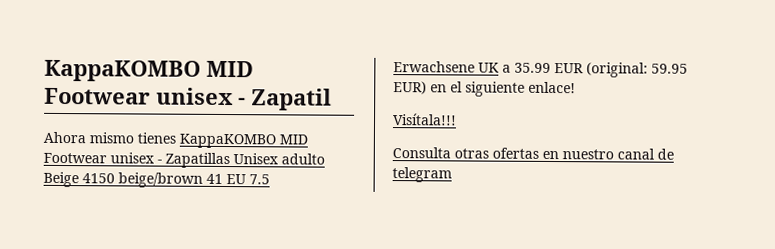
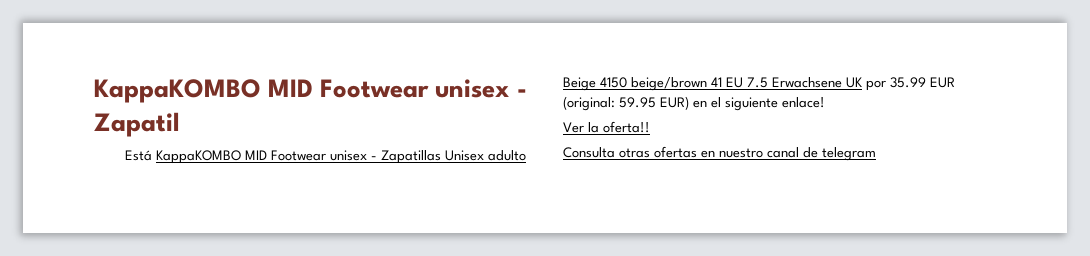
[43,131,176,144] Ahora mismo tienes -> [125,150,153,161] Está
[502,64,511,73] a -> [866,80,886,91] por
[392,113,457,126] Visítala!!! -> [563,121,650,133] Ver la oferta!!

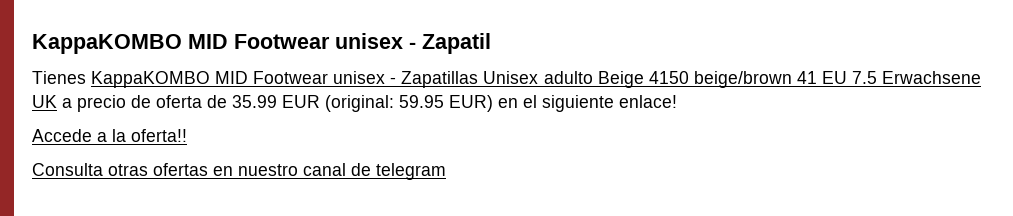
[125,150,153,161] Está -> [32,71,86,84] Tienes
[866,80,886,91] por -> [62,95,227,112] a precio de oferta de
[563,122,584,133] Ver -> [32,129,107,142] Accede a

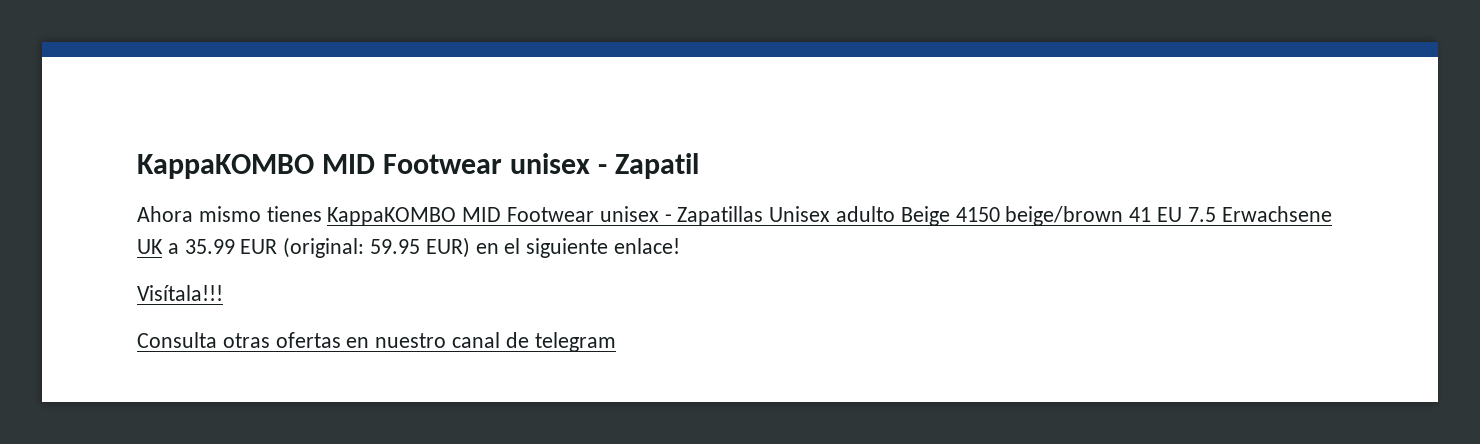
[32,71,86,84] Tienes -> [137,206,322,222] Ahora mismo tienes
[77,95,227,112] precio de oferta de -> (179, 248) none
[32,129,187,142] Accede a la oferta!! -> [137,285,223,301] Visítala!!!

